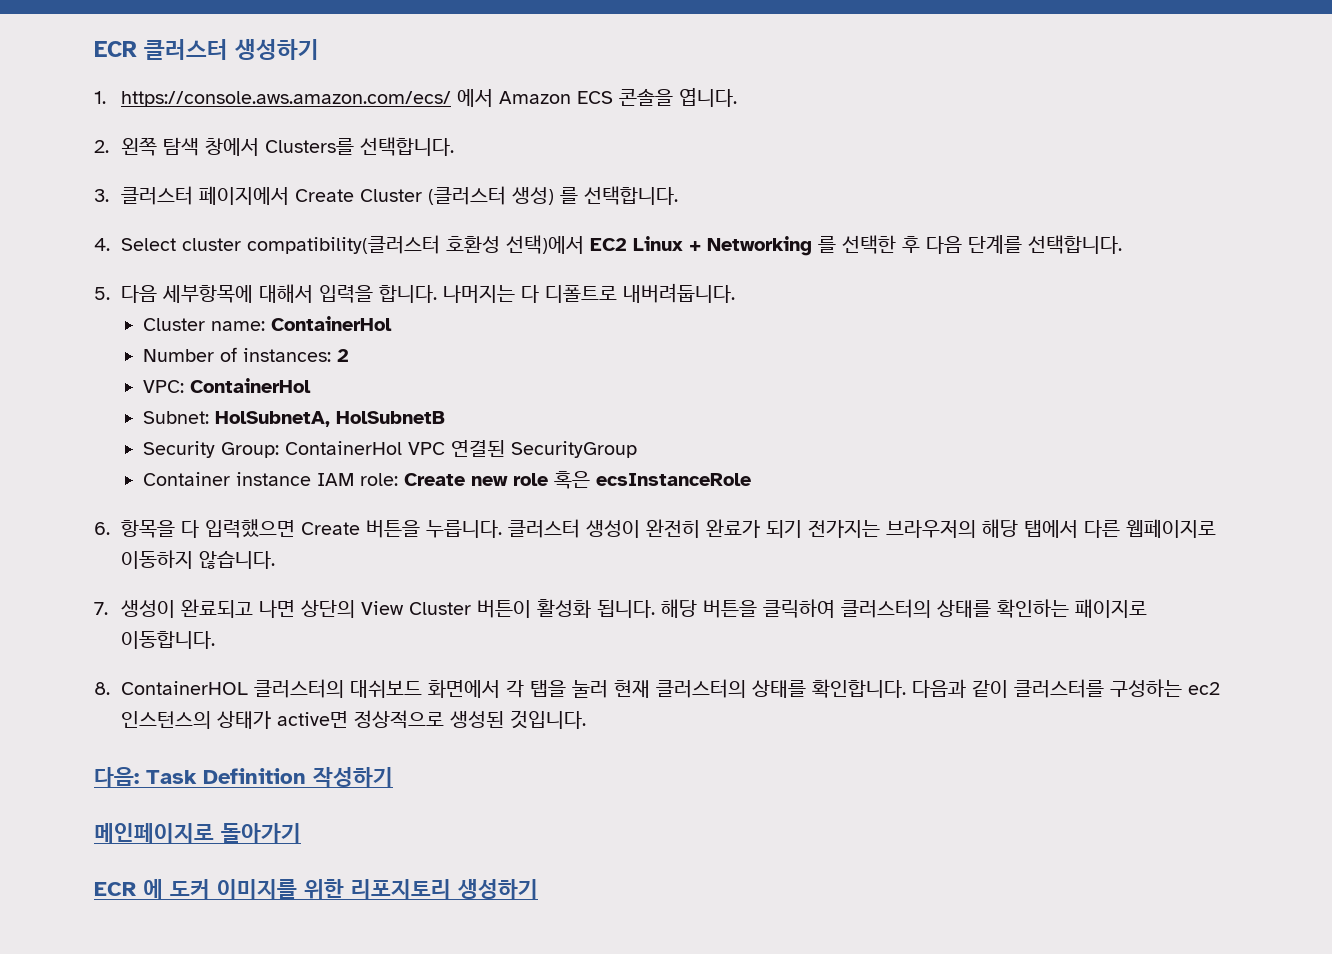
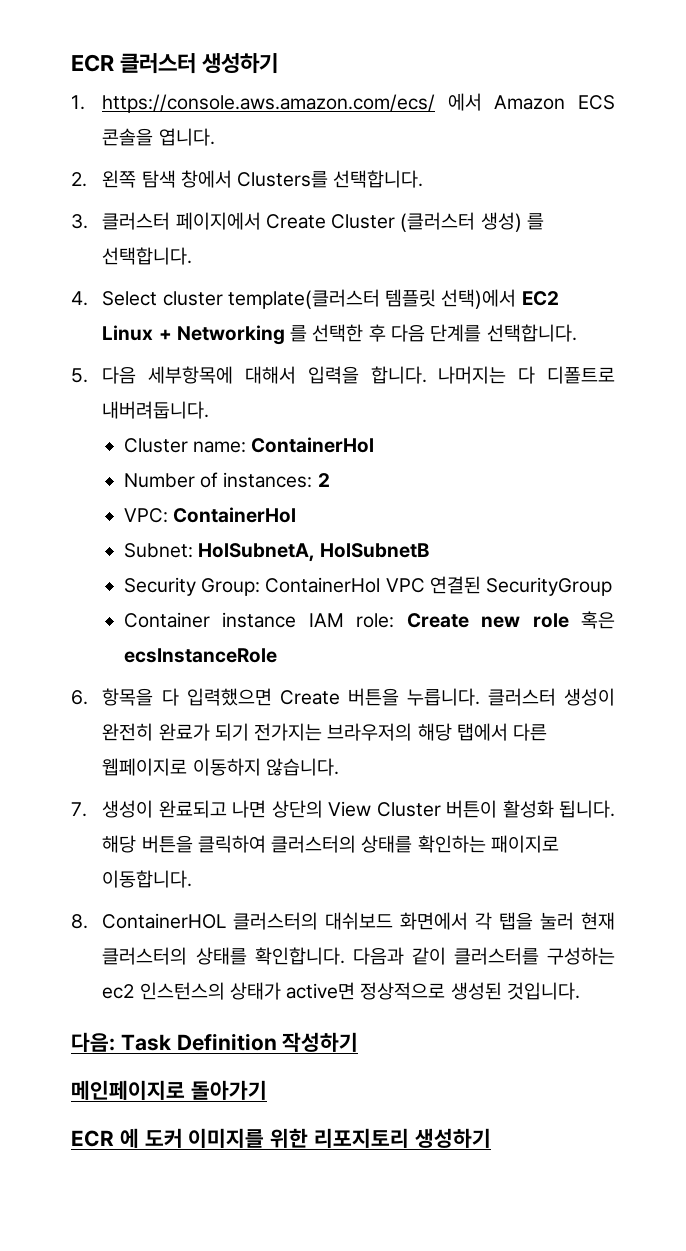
[247,235,501,254] compatibility(클러스터 호환성 -> [227,289,437,309] template(클러스터 템플릿

